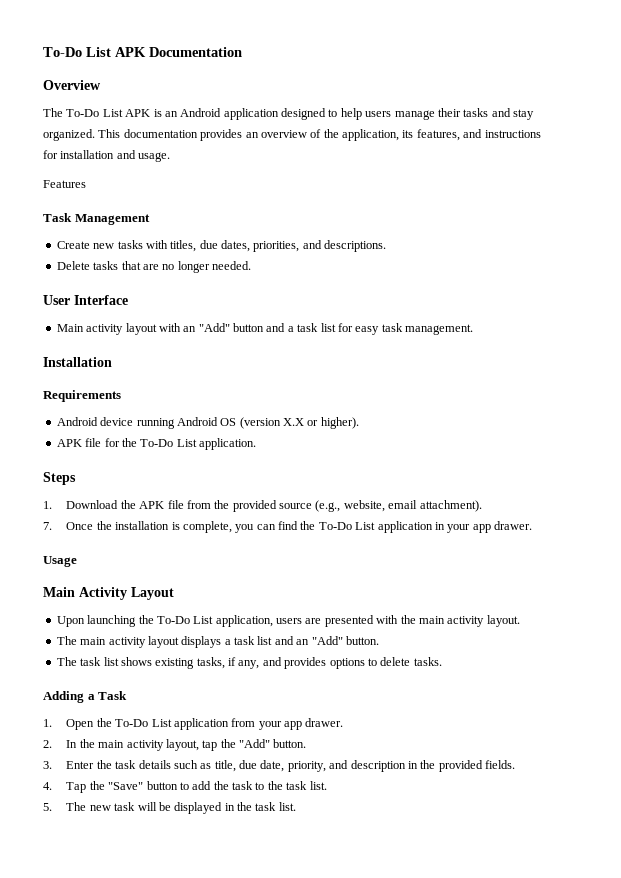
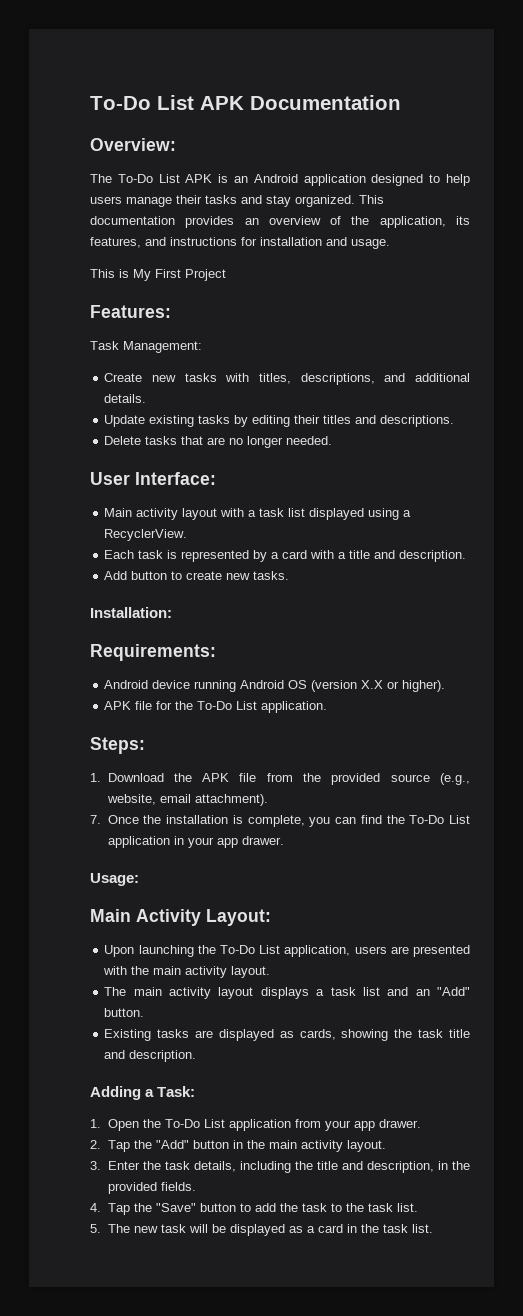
[43,80,101,90] Overview -> [90,138,176,151] Overview:
[43,180,86,188] [43,213,150,225] Features // Task Management -> [90,269,226,281] [90,305,171,318] [90,341,202,353] This is My First Project // Features: // Task Management:
[199,240,300,252] due dates, priorities, -> [300,373,470,385] [104,394,147,403] [104,415,352,427] descriptions, and additional details. // Update existing tasks by editing their titles
[74,295,128,305] Interface -> [135,472,216,485] Interface:
[183,323,473,335] [43,357,112,367] [43,390,121,402] an "Add" button and a task list for easy task management. // Installation // Requirements -> [248,508,412,520] [104,529,188,541] [104,550,467,562] [104,571,290,580] [90,607,172,618] [90,644,216,661] a task list displayed using a RecyclerView. // Each task is represented by a card with a title and description. // Add button to create new tasks. // Installation: // Requirements:
[43,472,76,485] Steps -> [90,737,145,754] Steps:
[43,556,77,567] Usage -> [90,873,139,886] Usage:
[131,587,174,600] Layout -> [206,909,271,926] Layout:
[56,657,442,669] The task list shows existing tasks, if any, and provides options to delete tasks. -> [104,1029,470,1041] [104,1050,197,1062] Existing tasks are displayed as cards, showing the task title and description.
[98,691,128,700] Task -> [157,1086,196,1097] Task:
[66,739,307,751] [43,760,406,772] In the main activity layout, tap the "Add" button. // 3. Enter the task details such as title, due date, priority, and description -> [107,1140,386,1152] [90,1161,434,1173] Tap the "Add" button in the main activity layout. // 3. Enter the task details, including the title and description,
(223, 808) none -> [288,1224,343,1233] as a card

